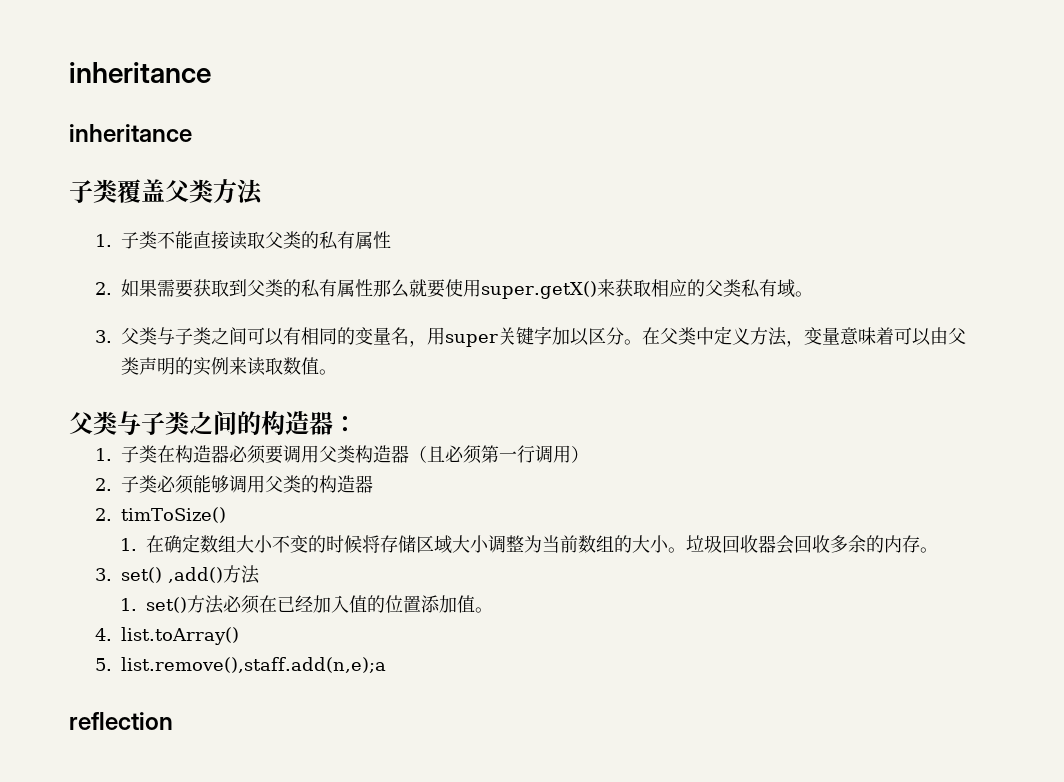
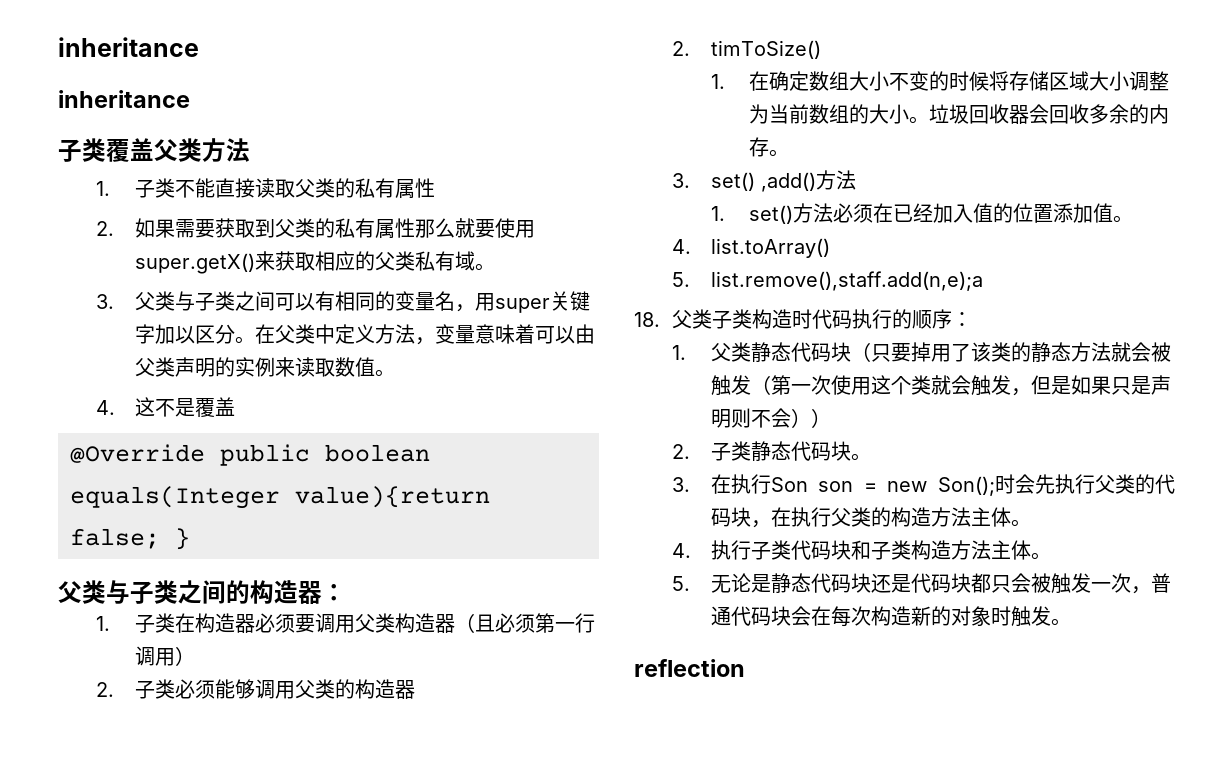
(337, 372) none -> [96,397,235,417] [70,444,430,466] [70,486,490,509] [70,528,190,550] // 4.这不是覆盖 // @Override public boolean equals(Integer value){return false; }
(386, 665) none -> [634,309,973,329] [672,342,1171,362] [710,375,1171,396] [710,408,831,428] [672,441,871,461] [672,474,1175,496] [710,507,1031,528] [672,540,1051,560] [672,573,1171,594] [710,606,1071,627] // 18.父类子类构造时代码执行的顺序： // 1.父类静态代码块（只要掉用了该类的静态方法就会被触发（第一次使用这个类就会触发，但是如果只是声明则不会）） // 2.子类静态代码块。 // 3.在执行Son son = new Son();时会先执行父类的代码块，在执行父类的构造方法主体。 // 4.执行子类代码块和子类构造方法主体。 // 5.无论是静态代码块还是代码块都只会被触发一次，普通代码块会在每次构造新的对象时触发。

